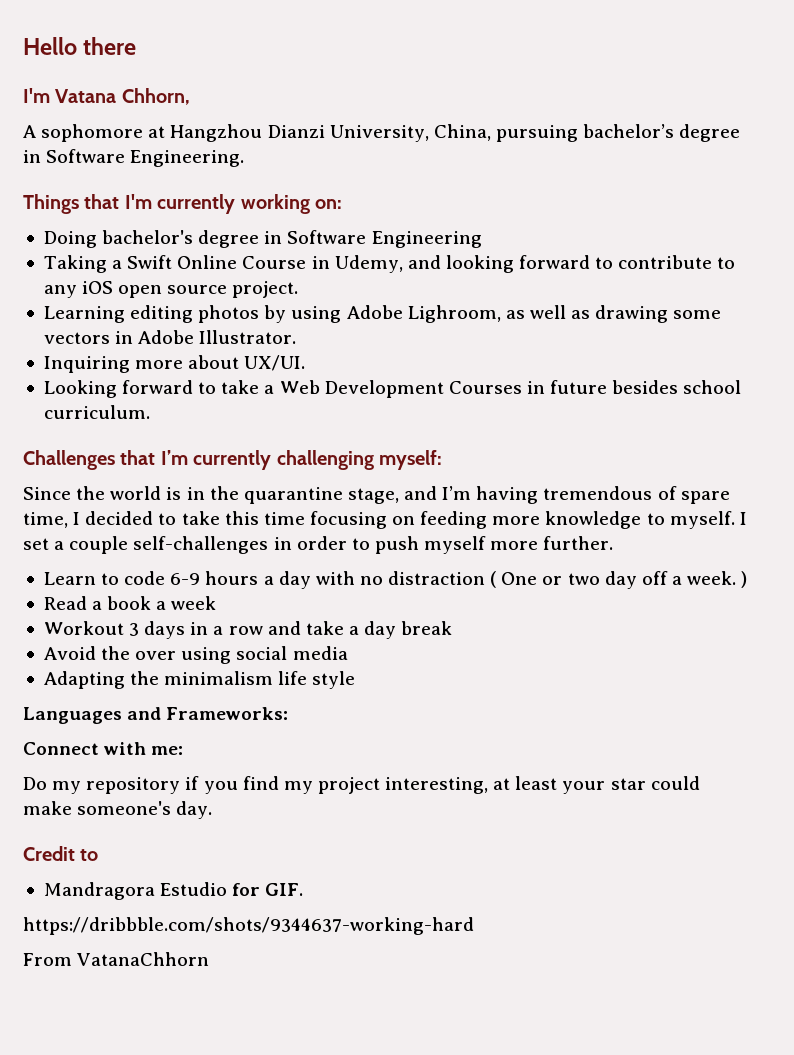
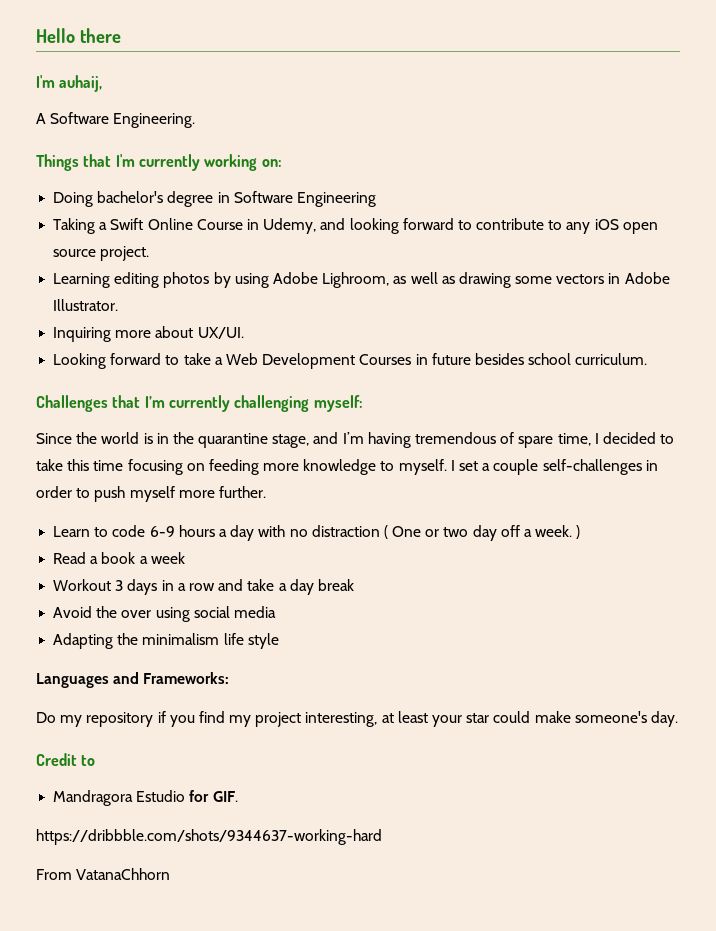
[55,88,190,105] Vatana Chhorn, -> [59,75,103,92] auhaij,
[41,124,741,142] [23,150,41,163] sophomore at Hangzhou Dianzi University, China, pursuing bachelor’s degree in -> (46, 118) none
[23,742,184,755] // Connect with me: -> (230, 678) none

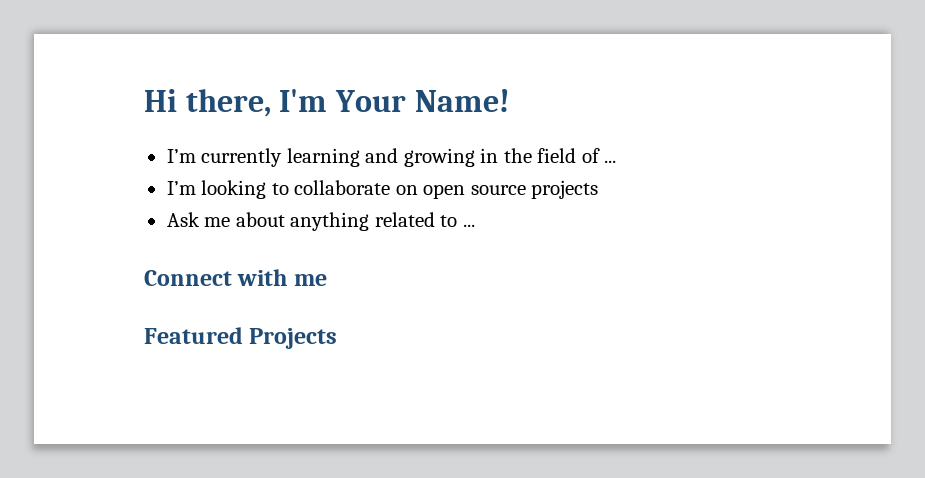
[36,28,121,43] [36,75,103,92] [36,112,196,128] [36,154,282,171] [53,191,376,207] [53,218,658,234] [53,246,150,261] [53,272,670,288] [53,299,119,311] [53,326,244,342] [53,353,648,369] [36,395,363,412] [36,432,675,448] [36,459,658,475] [36,486,266,502] [53,525,581,541] [53,552,185,564] [53,579,354,595] [53,606,276,622] [53,633,279,649] [36,672,230,688] [36,711,678,727] [36,753,96,766] [53,790,238,806] [36,829,382,845] [36,868,171,880] Hello there // I'm auhaij, // A Software Engineering. // Things that I'm currently working on: // Doing bachelor's degree in Software Engineering // Taking a Swift Online Course in Udemy, and looking forward to contribute to any iOS open source project. // Learning editing photos by using Adobe Lighroom, as well as drawing some vectors in Adobe Illustrator. // Inquiring more about UX/UI. // Looking forward to take a Web Development Courses in future besides school curriculum. // Challenges that I’m currently challenging myself: // Since the world is in the quarantine stage, and I’m having tremendous of spare time, I decided to take this time focusing on feeding more knowledge to myself. I set a couple self-challenges in order to push myself more further. // Learn to code 6-9 hours a day with no distraction ( One or two day off a week. ) // Read a book a week // Workout 3 days in a row and take a day break // Avoid the over using social media // Adapting the minimalism life style // Languages and Frameworks: // Do my repository if you find my project interesting, at least your star could make someone's day. // Credit to // Mandragora Estudio for GIF. // https://dribbble.com/shots/9344637-working-hard // From VatanaChhorn -> [144,89,510,117] [166,148,617,167] [166,180,599,199] [166,212,475,231] [144,269,327,286] [144,327,338,349] Hi there, I'm Your Name! // I’m currently learning and growing in the field of ... // I’m looking to collaborate on open source projects // Ask me about anything related to ... // Connect with me // Featured Projects

